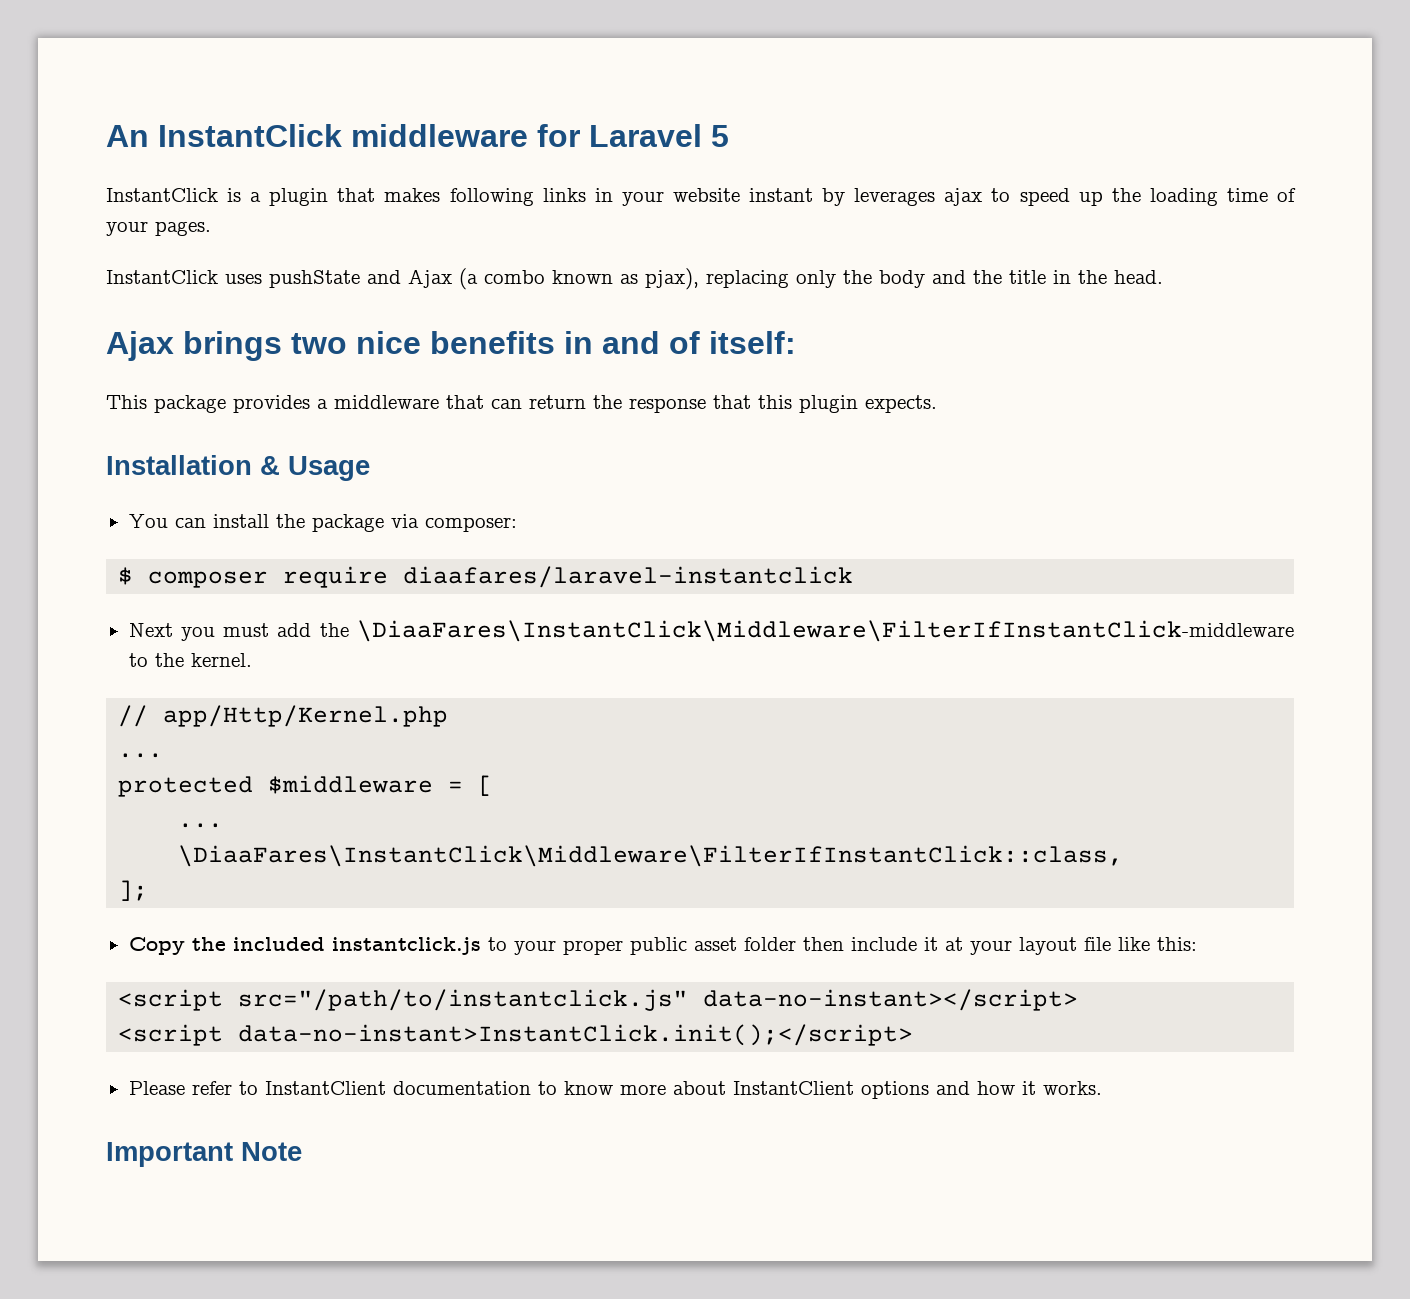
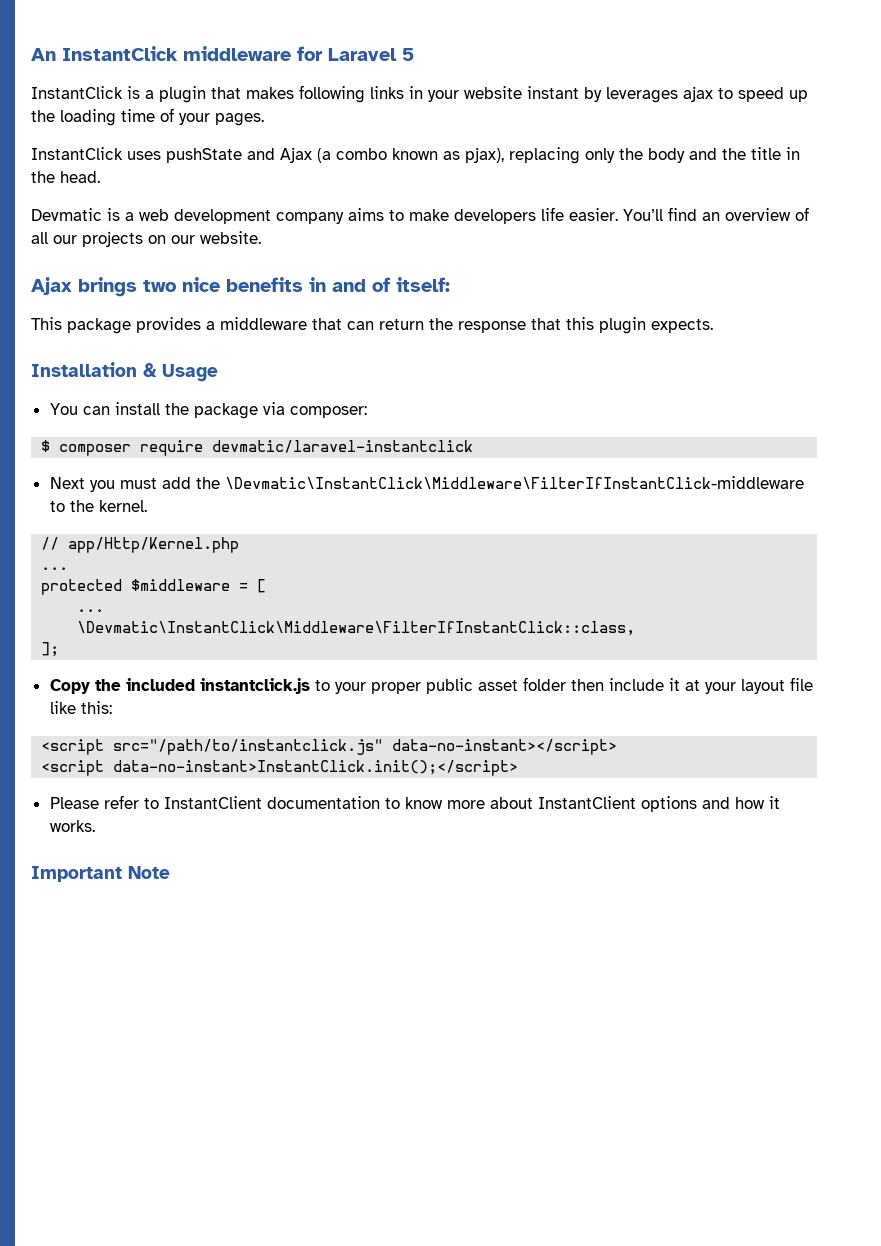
(1163, 277) none -> [31,207,809,224] [31,231,261,247] // Devmatic is a web development company aims to make developers life easier. You’ll find an overview of all our projects on our website.
[403,566,854,588] diaafares/laravel-instantclick -> [212,440,474,453] devmatic/laravel-instantclick
[357,620,1294,642] \DiaaFares\InstantClick\Middleware\FilterIfInstantClick-middleware -> [224,476,804,489] \Devmatic\InstantClick\Middleware\FilterIfInstantClick-middleware
[178,845,1124,867] \DiaaFares\InstantClick\Middleware\FilterIfInstantClick::class, -> [77,621,636,636] \Devmatic\InstantClick\Middleware\FilterIfInstantClick::class,

